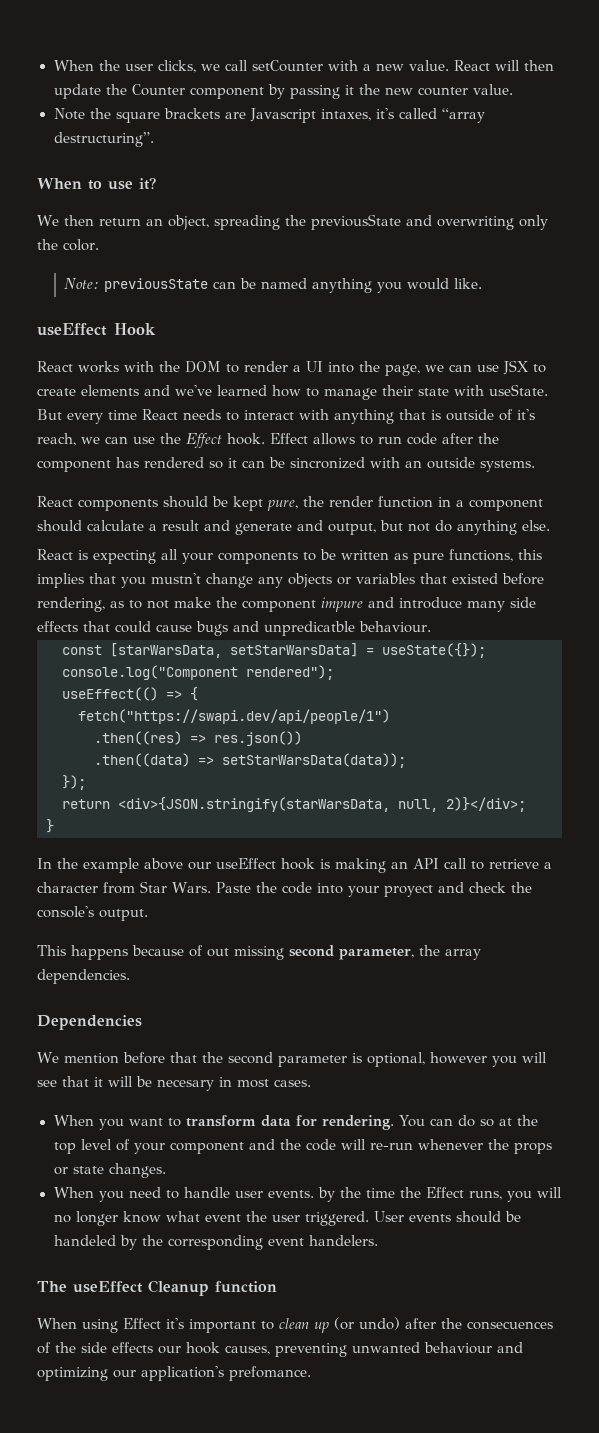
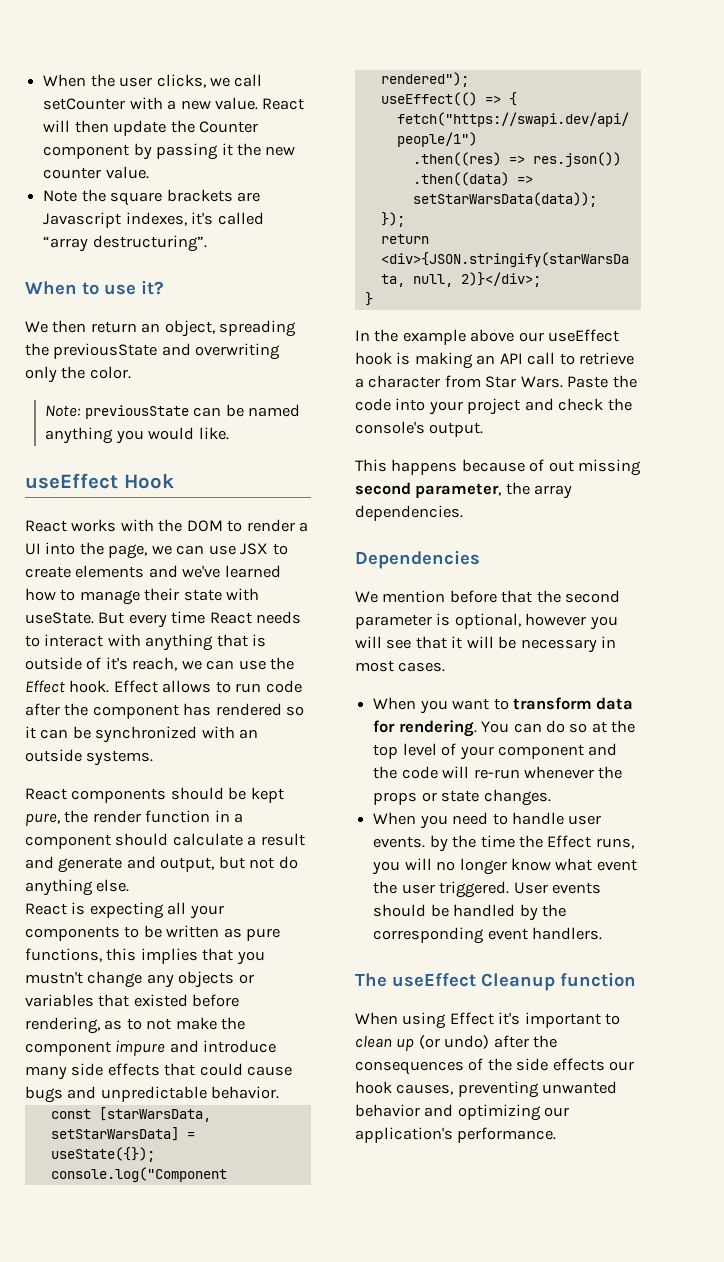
[320,109,371,121] intaxes, -> [125,212,187,226] indexes,
[290,457,365,469] sincronized -> [95,726,198,743] synchronized
[264,621,431,636] unpredicatble behaviour. -> [100,1086,280,1102] unpredictable behavior.
[383,885,433,897] proyect -> [467,398,521,415] project
[157,1079,214,1091] necesary -> [520,639,597,653] necessary
[53,1235,116,1246] handeled -> [453,904,516,917] handled
[308,1235,378,1246] handelers. -> [532,927,603,940] handlers.
[467,1321,553,1330] consecuences -> [355,1061,464,1075] consequences
[424,1342,492,1354] behaviour -> [355,1104,420,1117] behavior
[229,1366,311,1381] prefomance. -> [457,1127,557,1143] performance.

